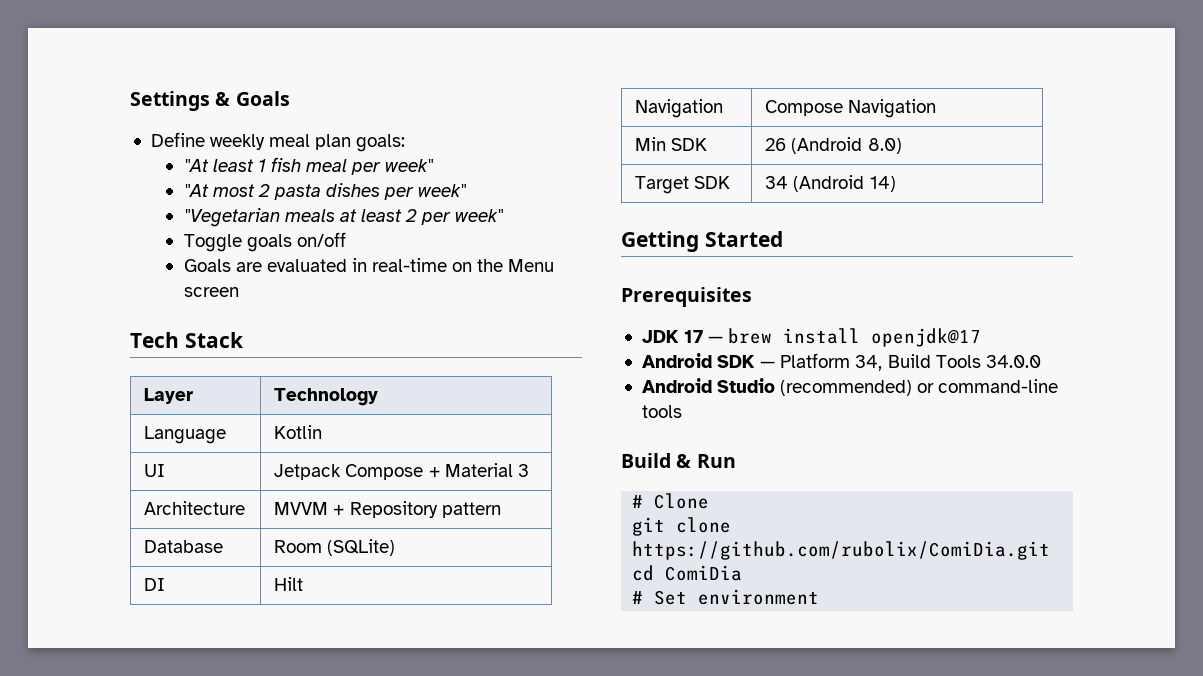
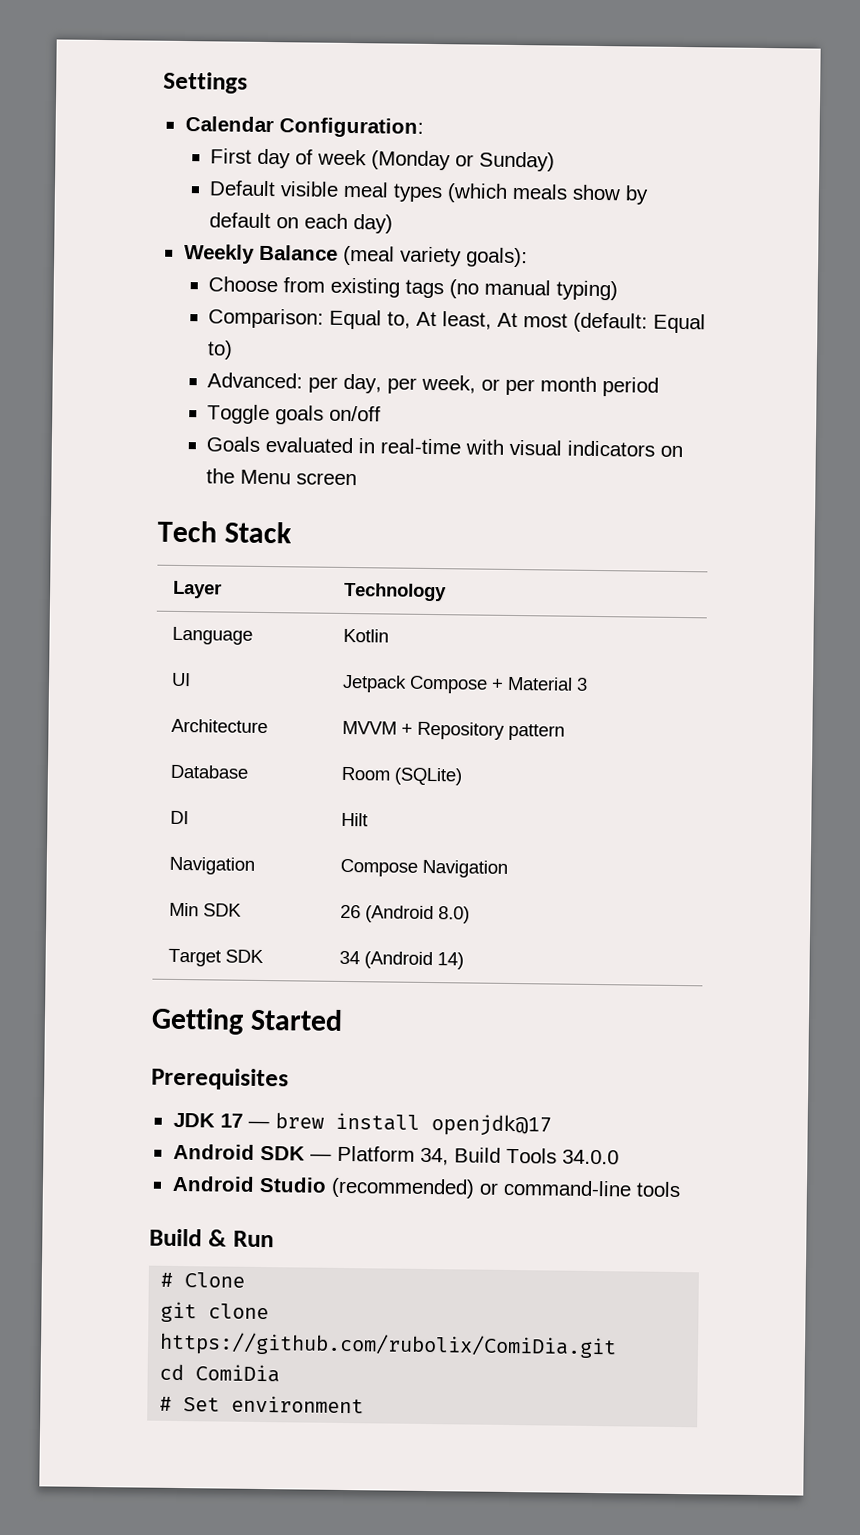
[215,91,290,106] [150,132,406,152] [183,157,434,175] [183,183,467,200] [183,208,504,227] & Goals // Define weekly meal plan goals: // "At least 1 fish meal per week" // "At most 2 pasta dishes per week" // "Vegetarian meals at least 2 per week" -> [184,116,424,138] [210,148,556,172] [209,180,650,205] [209,212,394,234] [183,243,528,268] [208,276,619,301] [208,308,707,334] [207,340,234,360] [207,372,660,397] // Calendar Configuration: // First day of week (Monday or Sunday) // Default visible meal types (which meals show by default on each day) // Weekly Balance (meal variety goals): // Choose from existing tags (no manual typing) // Comparison: Equal to, At least, At most (default: Equal to) // Advanced: per day, per week, or per month period
[235,262,262,272] are -> (261, 444) none
(448, 265) none -> [465,439,656,457] with visual indicators

